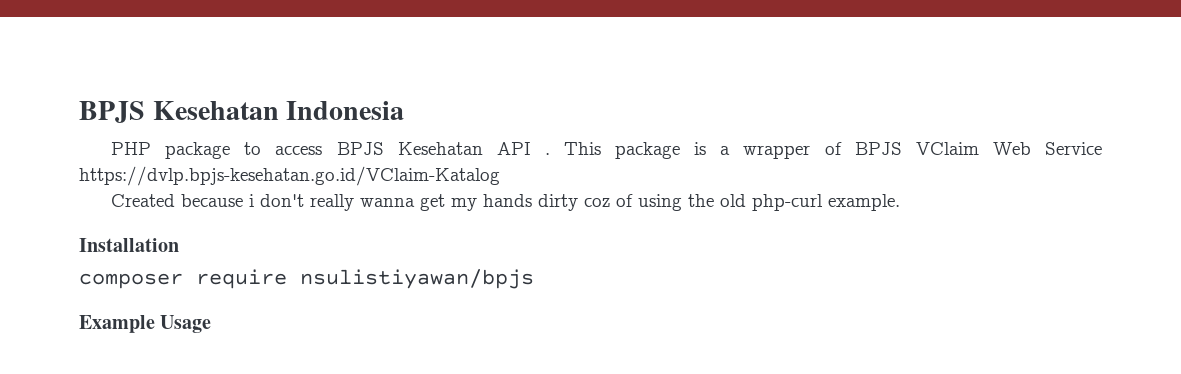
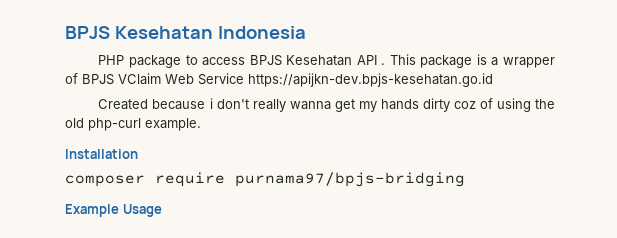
[79,166,500,186] https://dvlp.bpjs-kesehatan.go.id/VClaim-Katalog -> [248,73,493,87] https://apijkn-dev.bpjs-kesehatan.go.id
[300,269,534,289] nsulistiyawan/bpjs -> [235,172,465,187] purnama97/bpjs-bridging

